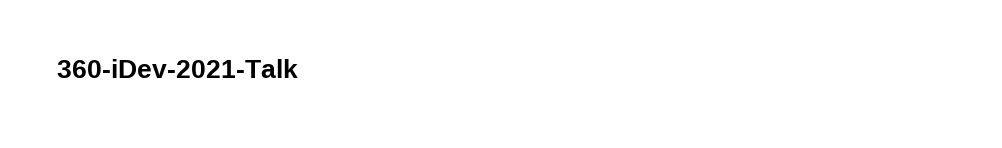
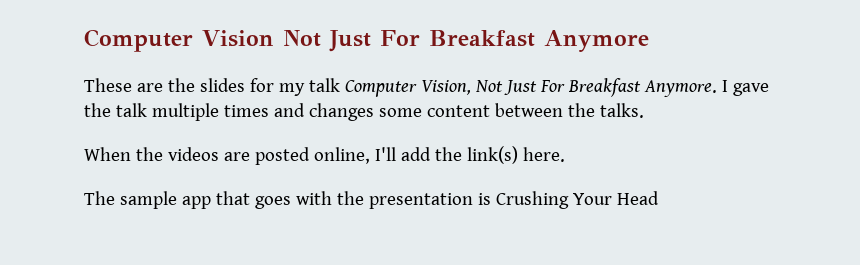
[57,59,298,78] 360-iDev-2021-Talk -> [84,29,649,52] [84,78,769,97] [84,103,644,121] [84,146,565,165] [84,191,659,209] Computer Vision Not Just For Breakfast Anymore // These are the slides for my talk Computer Vision, Not Just For Breakfast Anymore. I gave the talk multiple times and changes some content between the talks. // When the videos are posted online, I'll add the link(s) here. // The sample app that goes with the presentation is Crushing Your Head

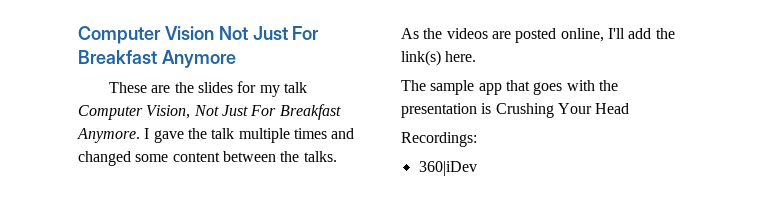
[308,103,374,121] changes -> [78,151,131,166] changed
[84,147,131,161] When -> [401,28,419,39] As
(659, 198) none -> [401,132,477,147] [418,161,477,176] // Recordings: // 360|iDev

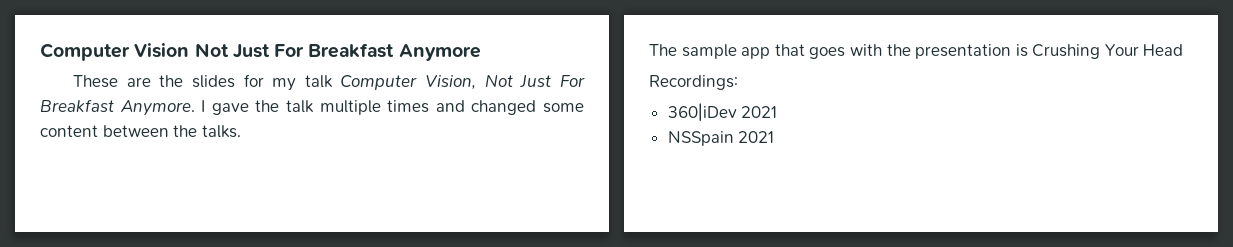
[401,28,675,43] [401,50,477,66] // As the videos are posted online, I'll add the link(s) here. -> (241, 131) none
(477, 168) none -> [741,106,778,118] [667,131,775,146] 2021 // NSSpain 2021

